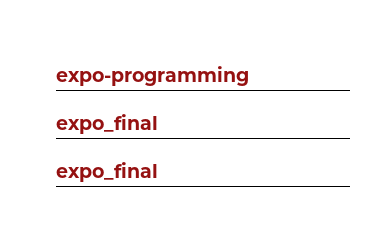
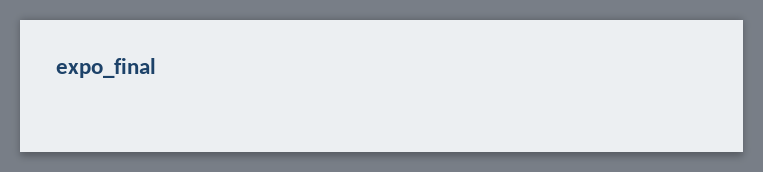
[56,66,249,86] [56,114,158,134] [56,162,158,182] expo-programming // expo_final // expo_final -> [56,58,156,78] expo_final

